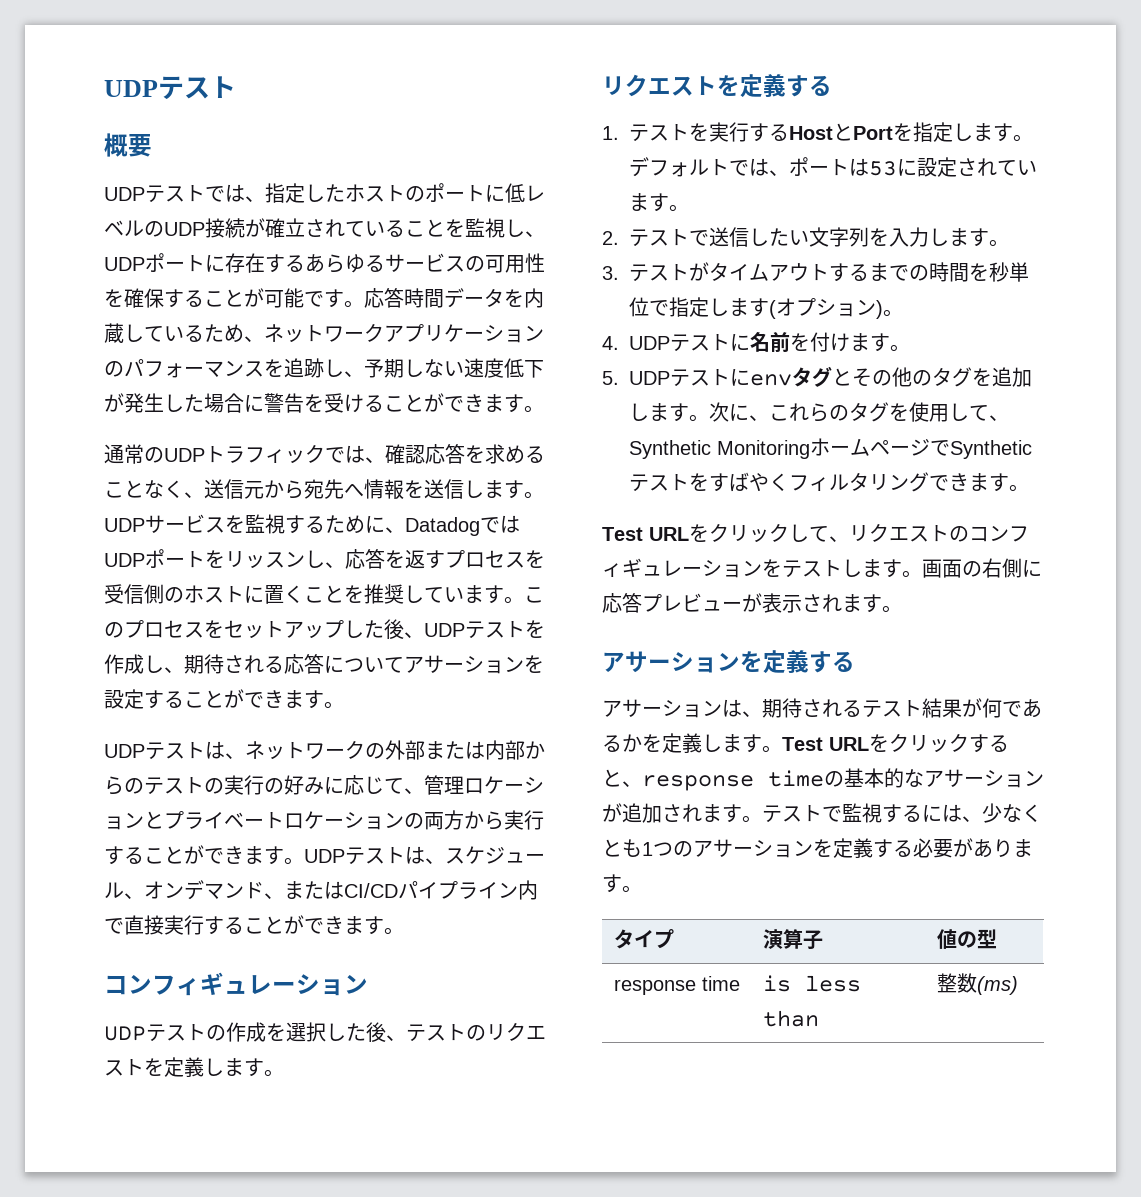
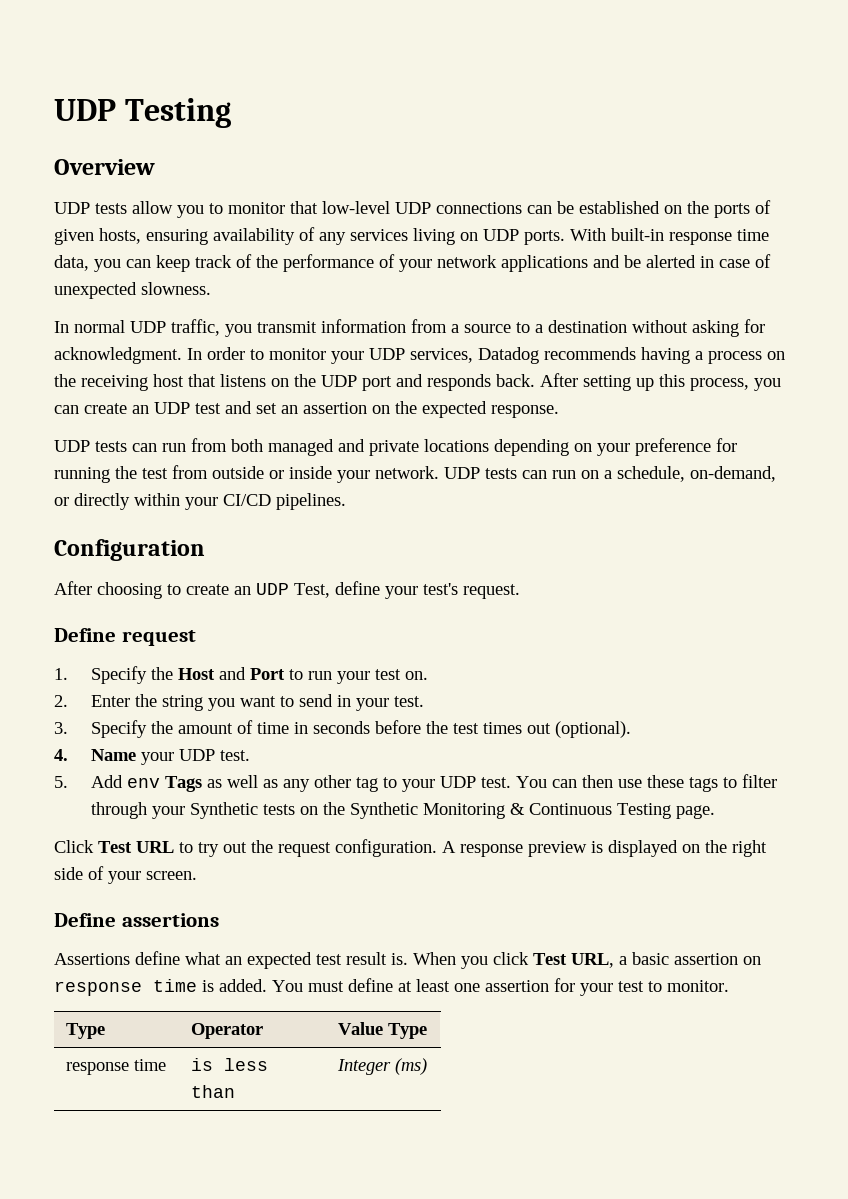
[104,76,236,100] [104,133,152,157] [104,183,545,203] [104,218,545,238] [104,253,545,273] [104,288,544,308] [104,323,544,343] [104,358,544,378] [104,393,544,413] [104,444,545,464] [104,479,544,500] [104,514,520,536] [104,549,545,569] [104,584,544,604] [104,619,545,639] [104,654,544,674] [104,689,344,709] [104,740,545,760] [104,775,544,795] [104,810,544,830] [104,845,545,865] [104,880,538,900] [104,915,404,935] [104,972,368,996] [104,1022,546,1042] [104,1057,284,1077] [602,74,832,98] [602,122,1034,142] [629,157,1038,177] [629,193,690,212] [602,227,1010,247] [602,262,1030,282] [629,297,904,319] [602,332,911,353] [602,366,1033,387] [629,402,1010,422] [629,438,1033,459] [629,472,1030,492] [602,523,1029,543] [602,558,1042,578] [602,593,902,613] [602,650,855,674] [602,698,1042,718] [602,733,1009,753] [602,768,1044,791] [602,803,1042,823] [602,838,1033,858] [602,874,642,893] [613,929,674,949] [762,929,823,950] [936,929,997,949] UDPテスト // 概要 // UDPテストでは、指定したホストのポートに低レベルのUDP接続が確立されていることを監視し、UDPポートに存在するあらゆるサービスの可用性を確保することが可能です。応答時間データを内蔵しているため、ネットワークアプリケーションのパフォーマンスを追跡し、予期しない速度低下が発生した場合に警告を受けることができます。 // 通常のUDPトラフィックでは、確認応答を求めることなく、送信元から宛先へ情報を送信します。UDPサービスを監視するために、DatadogではUDPポートをリッスンし、応答を返すプロセスを受信側のホストに置くことを推奨しています。このプロセスをセットアップした後、UDPテストを作成し、期待される応答についてアサーションを設定することができます。 // UDPテストは、ネットワークの外部または内部からのテストの実行の好みに応じて、管理ロケーションとプライベートロケーションの両方から実行することができます。UDPテストは、スケジュール、オンデマンド、またはCI/CDパイプライン内で直接実行することができます。 // コンフィギュレーション // UDPテストの作成を選択した後、テストのリクエストを定義します。 // リクエストを定義する // 1.テストを実行するHostとPortを指定します。デフォルトでは、ポートは53に設定されています。 // 2.テストで送信したい文字列を入力します。 // 3.テストがタイムアウトするまでの時間を秒単位で指定します(オプション)。 // 4. UDPテストに名前を付けます。 // 5. UDPテストにenvタグとその他のタグを追加します。次に、これらのタグを使用して、Synthetic MonitoringホームページでSyntheticテストをすばやくフィルタリングできます。 // Test URLをクリックして、リクエストのコンフィギュレーションをテストします。画面の右側に応答プレビューが表示されます。 // アサーションを定義する // アサーションは、期待されるテスト結果が何であるかを定義します。Test URLをクリックすると、response timeの基本的なアサーションが追加されます。テストで監視するには、少なくとも1つのアサーションを定義する必要があります。 // タイプ | 演算子 | 値の型 -> [54,98,231,128] [54,159,155,175] [54,200,771,218] [54,227,769,245] [54,254,771,272] [54,282,211,299] [54,319,765,337] [54,347,785,364] [54,373,781,391] [54,401,559,418] [54,438,737,456] [54,465,776,483] [54,493,346,510] [54,539,205,561] [54,581,520,599] [54,628,196,646] [54,666,428,684] [54,694,424,711] [54,720,631,738] [54,749,250,765] [54,774,777,792] [90,802,715,819] [54,839,767,857] [54,866,197,884] [54,913,219,927] [54,951,761,969] [54,978,729,996] [65,1023,105,1039] [190,1023,263,1039] [337,1022,427,1039] UDP Testing // Overview // UDP tests allow you to monitor that low-level UDP connections can be established on the ports of given hosts, ensuring availability of any services living on UDP ports. With built-in response time data, you can keep track of the performance of your network applications and be alerted in case of unexpected slowness. // In normal UDP traffic, you transmit information from a source to a destination without asking for acknowledgment. In order to monitor your UDP services, Datadog recommends having a process on the receiving host that listens on the UDP port and responds back. After setting up this process, you can create an UDP test and set an assertion on the expected response. // UDP tests can run from both managed and private locations depending on your preference for running the test from outside or inside your network. UDP tests can run on a schedule, on-demand, or directly within your CI/CD pipelines. // Configuration // After choosing to create an UDP Test, define your test's request. // Define request // 1. Specify the Host and Port to run your test on. // 2. Enter the string you want to send in your test. // 3. Specify the amount of time in seconds before the test times out (optional). // 4. Name your UDP test. // 5. Add env Tags as well as any other tag to your UDP test. You can then use these tags to filter through your Synthetic tests on the Synthetic Monitoring & Continuous Testing page. // Click Test URL to try out the request configuration. A response preview is displayed on the right side of your screen. // Define assertions // Assertions define what an expected test result is. When you click Test URL, a basic assertion on response time is added. You must define at least one assertion for your test to monitor. // Type | Operator | Value Type
[936,973,977,993] 整数 -> [336,1059,391,1075] Integer

